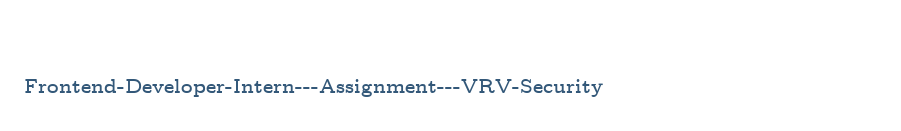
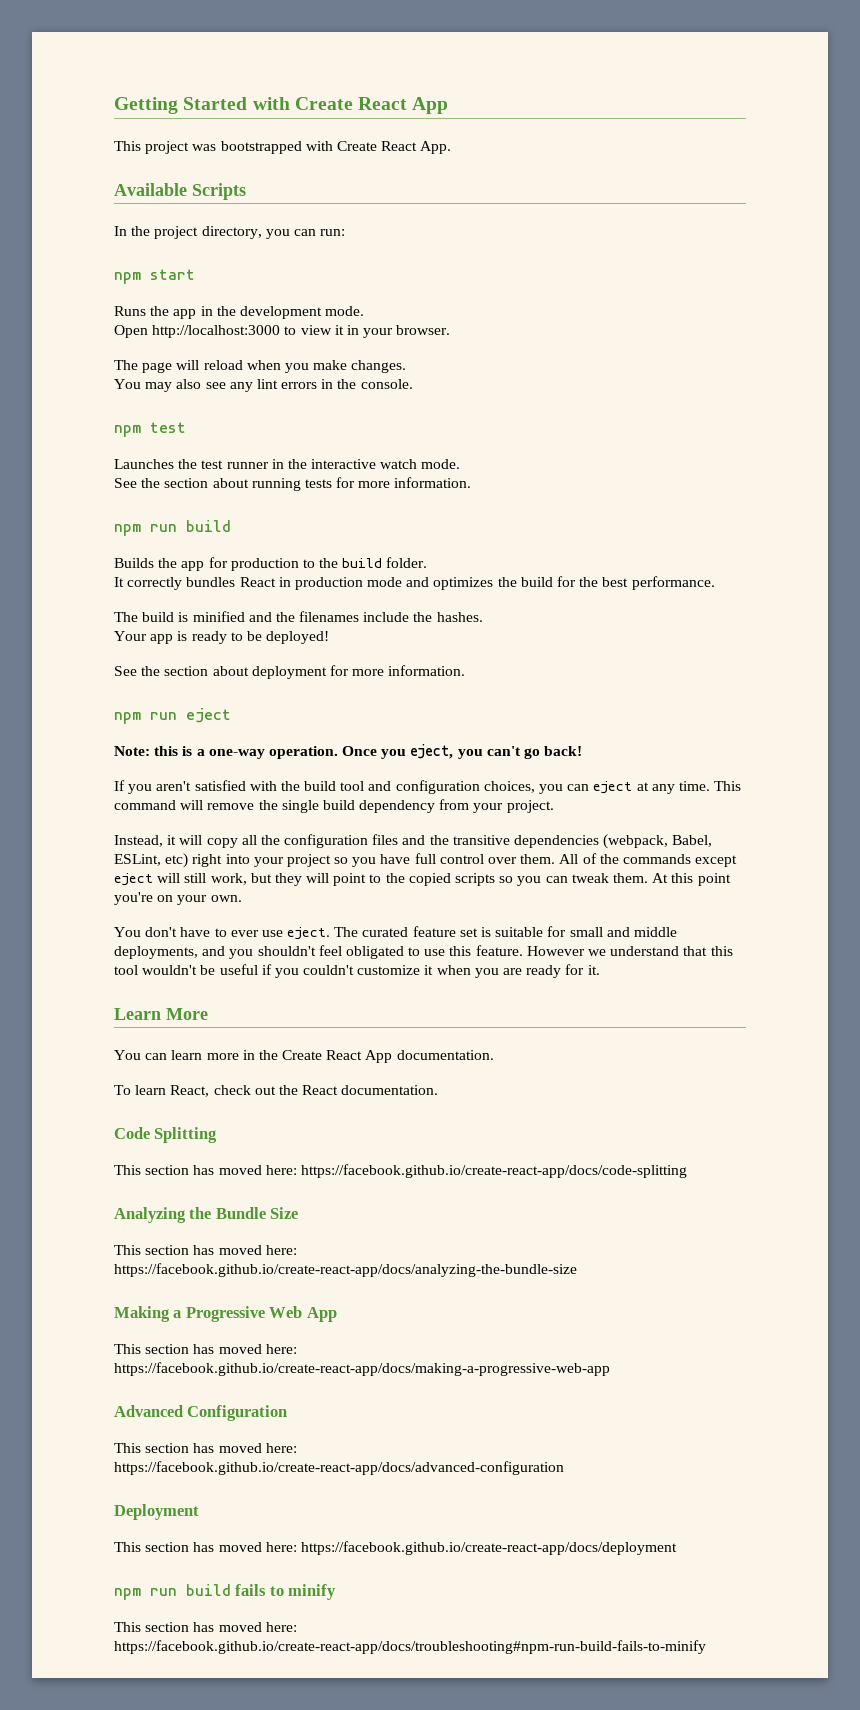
[24,79,603,97] Frontend-Developer-Intern---Assignment---VRV-Security -> [114,97,449,114] [114,141,452,154] [114,183,246,200] [114,226,346,239] [114,269,195,284] [114,306,365,319] [114,325,451,338] [114,360,407,373] [114,379,413,392] [114,422,186,437] [114,459,461,469] [114,477,472,491] [114,520,231,536] [114,557,428,571] [114,576,715,590] [114,611,483,622] [114,631,330,644] [114,665,466,679] [114,708,231,724] [114,744,583,759] [114,780,742,794] [114,799,554,813] [114,834,713,849] [114,853,738,868] [114,873,731,886] [114,892,242,905] [114,926,677,940] [114,945,733,959] [114,964,600,978] [114,1008,208,1020] [114,1050,494,1063] [114,1085,439,1097] [114,1127,218,1143] [114,1164,687,1178] [114,1207,299,1223] [114,1245,297,1255] [114,1263,577,1277] [114,1306,337,1322] [114,1344,297,1354] [114,1362,610,1376] [114,1405,288,1421] [114,1443,297,1453] [114,1461,564,1475] [114,1504,199,1520] [114,1541,677,1555] [114,1584,337,1600] [114,1622,297,1632] [114,1640,706,1654] Getting Started with Create React App // This project was bootstrapped with Create React App. // Available Scripts // In the project directory, you can run: // npm start // Runs the app in the development mode. // Open http://localhost:3000 to view it in your browser. // The page will reload when you make changes. // You may also see any lint errors in the console. // npm test // Launches the test runner in the interactive watch mode. // See the section about running tests for more information. // npm run build // Builds the app for production to the build folder. // It correctly bundles React in production mode and optimizes the build for the best performance. // The build is minified and the filenames include the hashes. // Your app is ready to be deployed! // See the section about deployment for more information. // npm run eject // Note: this is a one-way operation. Once you eject, you can't go back! // If you aren't satisfied with the build tool and configuration choices, you can eject at any time. This command will remove the single build dependency from your project. // Instead, it will copy all the configuration files and the transitive dependencies (webpack, Babel, ESLint, etc) right into your project so you have full control over them. All of the commands except eject will still work, but they will point to the copied scripts so you can tweak them. At this point you're on your own. // You don't have to ever use eject. The curated feature set is suitable for small and middle deployments, and you shouldn't feel obligated to use this feature. However we understand that this tool wouldn't be useful if you couldn't customize it when you are ready for it. // Learn More // You can learn more in the Create React App documentation. // To learn React, check out the React documentation. // Code Splitting // This section has moved here: https://facebook.github.io/create-react-app/docs/code-splitting // Analyzing the Bundle Size // This section has moved here: https://facebook.github.io/create-react-app/docs/analyzing-the-bundle-size // Making a Progressive Web App // This section has moved here: https://facebook.github.io/create-react-app/docs/making-a-progressive-web-app // Advanced Configuration // This section has moved here: https://facebook.github.io/create-react-app/docs/advanced-configuration // Deployment // This section has moved here: https://facebook.github.io/create-react-app/docs/deployment // npm run build fails to minify // This section has moved here: https://facebook.github.io/create-react-app/docs/troubleshooting#npm-run-build-fails-to-minify

